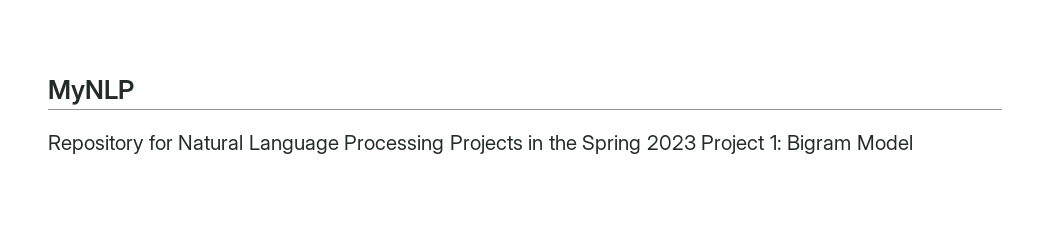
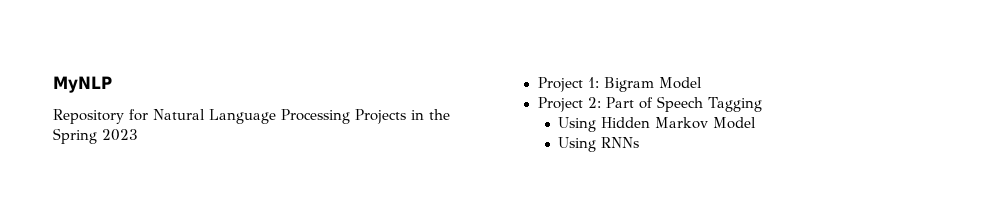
(696, 142) none -> (138, 135) //
(913, 142) none -> [537,96,763,112] [558,117,757,132] [558,137,640,152] // Project 2: Part of Speech Tagging // Using Hidden Markov Model // Using RNNs

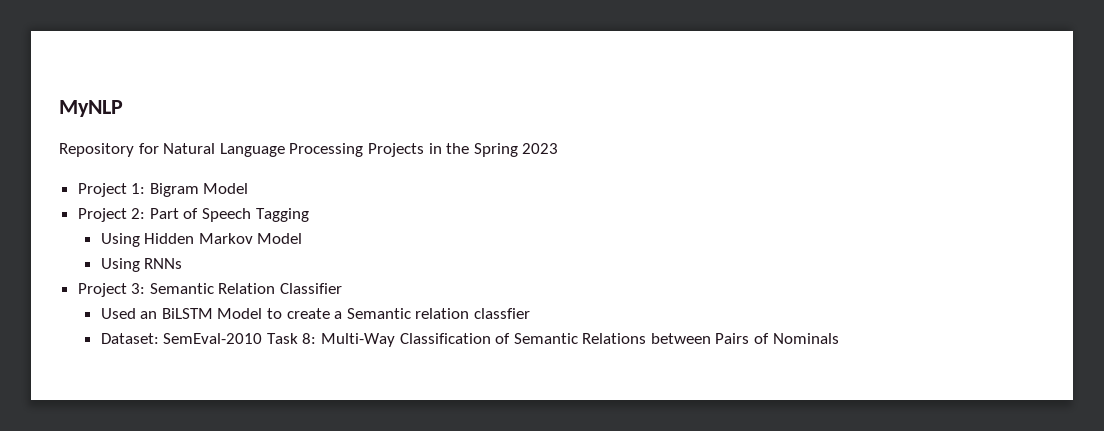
(640, 142) none -> [77,283,343,297] [100,308,530,319] [100,333,839,347] // Project 3: Semantic Relation Classifier // Used an BiLSTM Model to create a Semantic relation classfier // Dataset: SemEval-2010 Task 8: Multi-Way Classification of Semantic Relations between Pairs of Nominals

